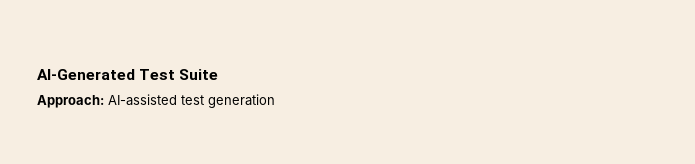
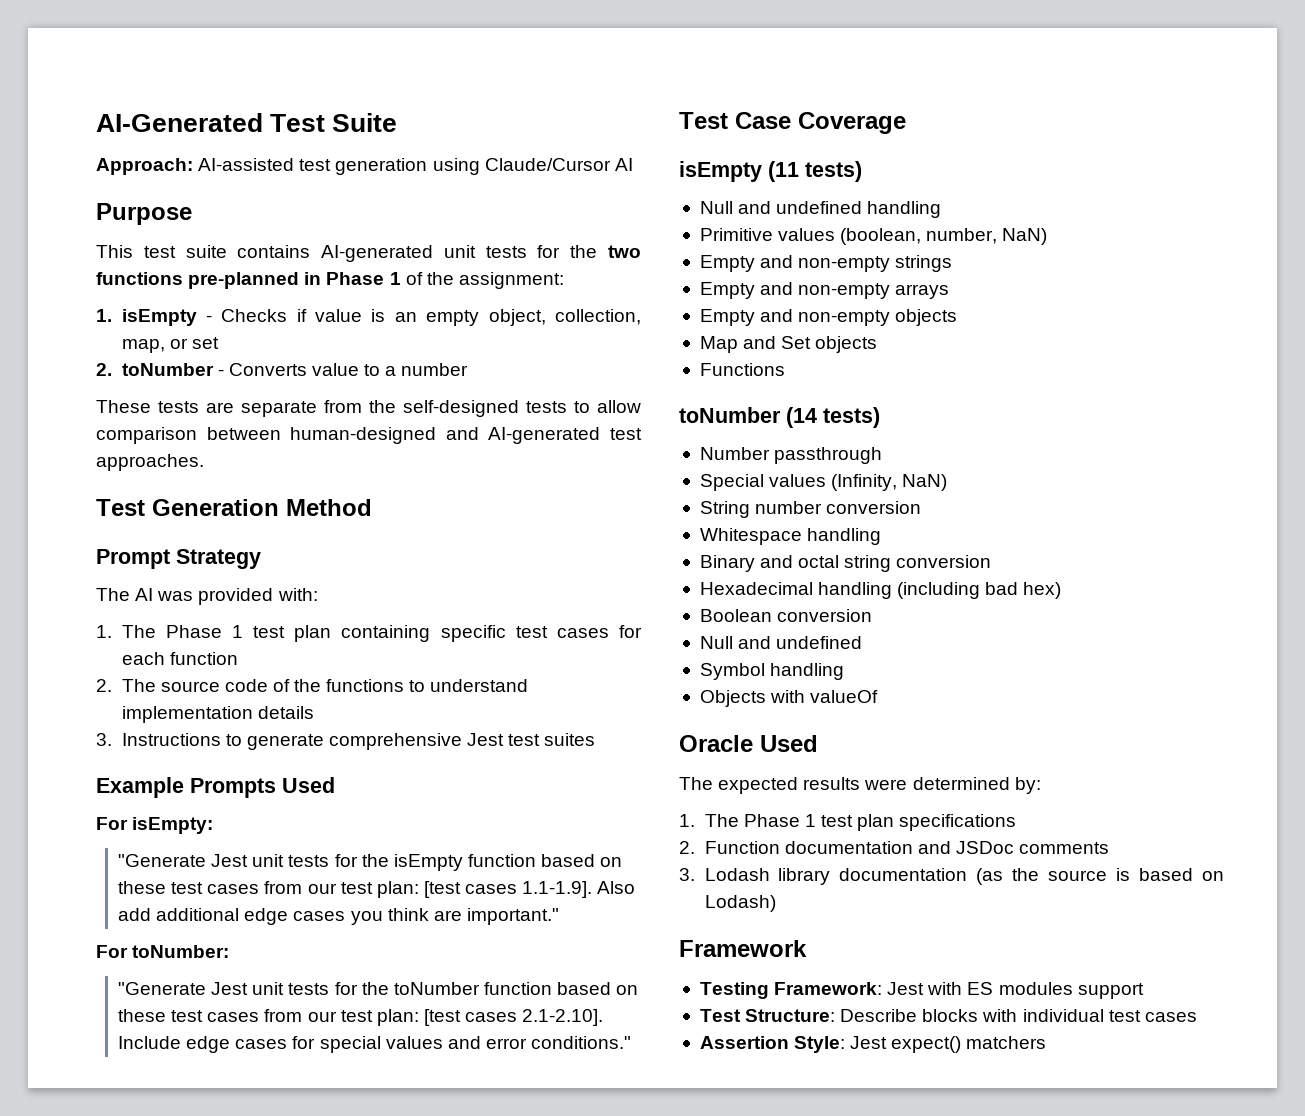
(275, 101) none -> [432,158,633,175] [96,203,192,225] [96,245,641,262] [96,272,564,289] [96,309,642,326] [121,337,219,353] [96,363,469,376] [96,400,641,417] [96,427,643,444] [96,454,204,471] [96,499,372,516] [96,549,261,569] [96,588,318,605] [96,625,642,642] [121,652,238,665] [96,679,529,692] [121,706,314,723] [96,733,596,750] [96,777,335,798] [96,817,214,834] [118,854,623,871] [118,881,636,898] [118,908,559,925] [96,945,230,958] [118,982,639,995] [118,1009,604,1026] [118,1036,632,1053] [679,112,906,134] [679,161,862,182] [699,201,942,218] [699,228,1048,245] [699,255,953,272] [699,282,950,299] [699,309,958,326] [699,336,878,353] [699,363,785,376] [679,407,880,428] [699,447,883,464] [699,474,948,491] [699,501,922,518] [699,528,882,545] [699,555,992,572] [699,582,1062,599] [699,609,873,622] [699,636,863,649] [699,663,845,680] [699,690,879,707] [679,735,818,752] [679,777,1041,794] [679,814,1017,831] [679,841,1110,854] [679,868,1224,885] [704,895,776,912] [679,940,807,957] [699,982,1144,999] [699,1009,1197,1022] [699,1036,1047,1053] using Claude/Cursor AI // Purpose // This test suite contains AI-generated unit tests for the two functions pre-planned in Phase 1 of the assignment: // 1. isEmpty - Checks if value is an empty object, collection, map, or set // 2. toNumber - Converts value to a number // These tests are separate from the self-designed tests to allow comparison between human-designed and AI-generated test approaches. // Test Generation Method // Prompt Strategy // The AI was provided with: // 1. The Phase 1 test plan containing specific test cases for each function // 2. The source code of the functions to understand implementation details // 3. Instructions to generate comprehensive Jest test suites // Example Prompts Used // For isEmpty: // "Generate Jest unit tests for the isEmpty function based on these test cases from our test plan: [test cases 1.1-1.9]. Also add additional edge cases you think are important." // For toNumber: // "Generate Jest unit tests for the toNumber function based on these test cases from our test plan: [test cases 2.1-2.10]. Include edge cases for special values and error conditions." // Test Case Coverage // isEmpty (11 tests) // Null and undefined handling // Primitive values (boolean, number, NaN) // Empty and non-empty strings // Empty and non-empty arrays // Empty and non-empty objects // Map and Set objects // Functions // toNumber (14 tests) // Number passthrough // Special values (Infinity, NaN) // String number conversion // Whitespace handling // Binary and octal string conversion // Hexadecimal handling (including bad hex) // Boolean conversion // Null and undefined // Symbol handling // Objects with valueOf // Oracle Used // The expected results were determined by: // 1. The Phase 1 test plan specifications // 2. Function documentation and JSDoc comments // 3. Lodash library documentation (as the source is based on Lodash) // Framework // Testing Framework: Jest with ES modules support // Test Structure: Describe blocks with individual test cases // Assertion Style: Jest expect() matchers

